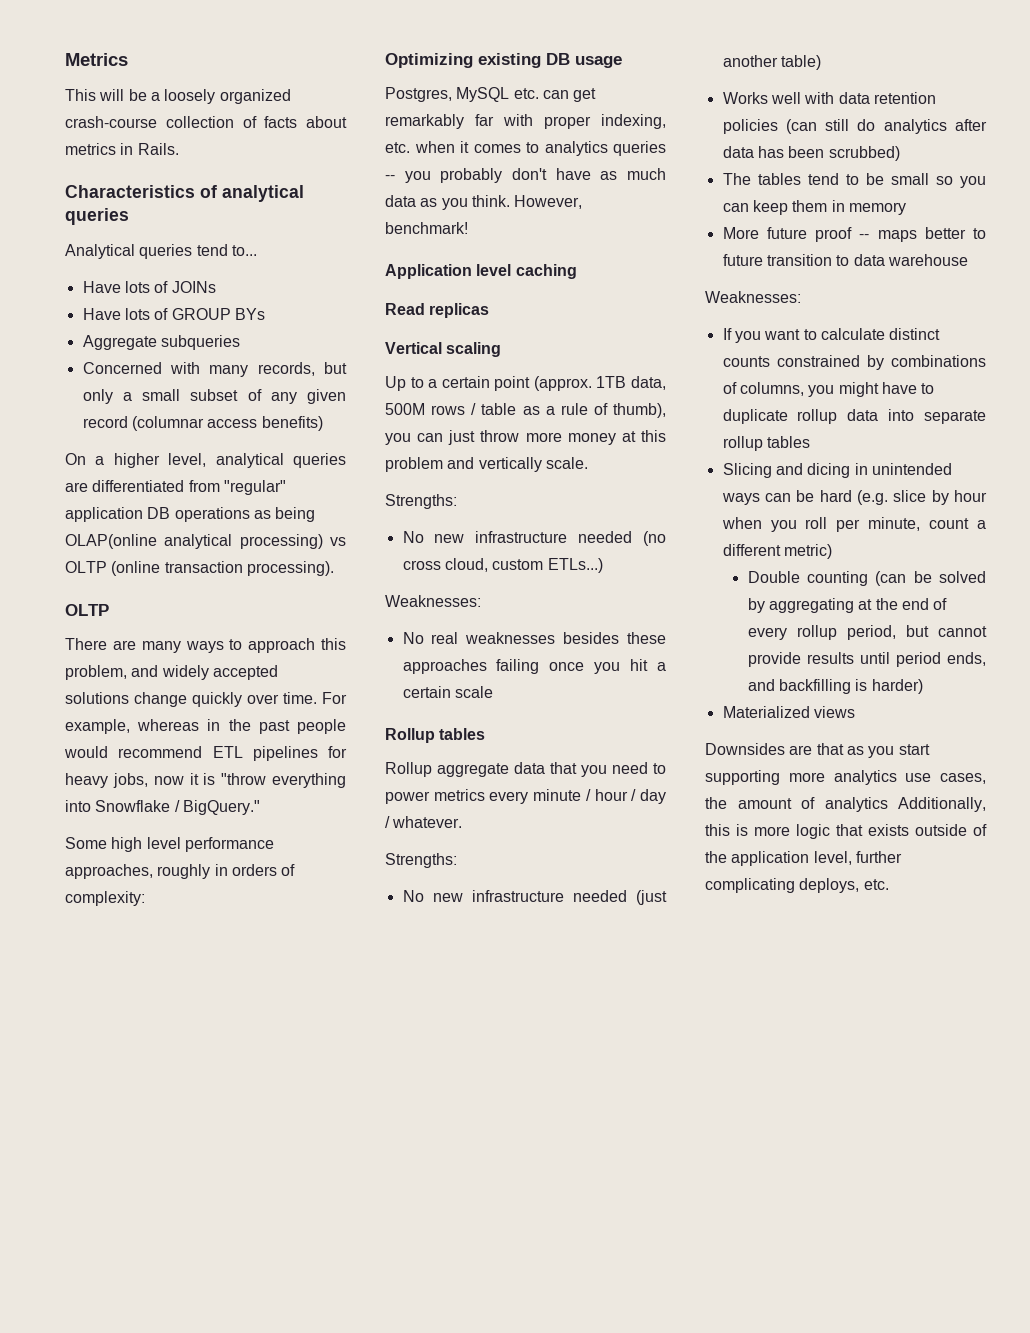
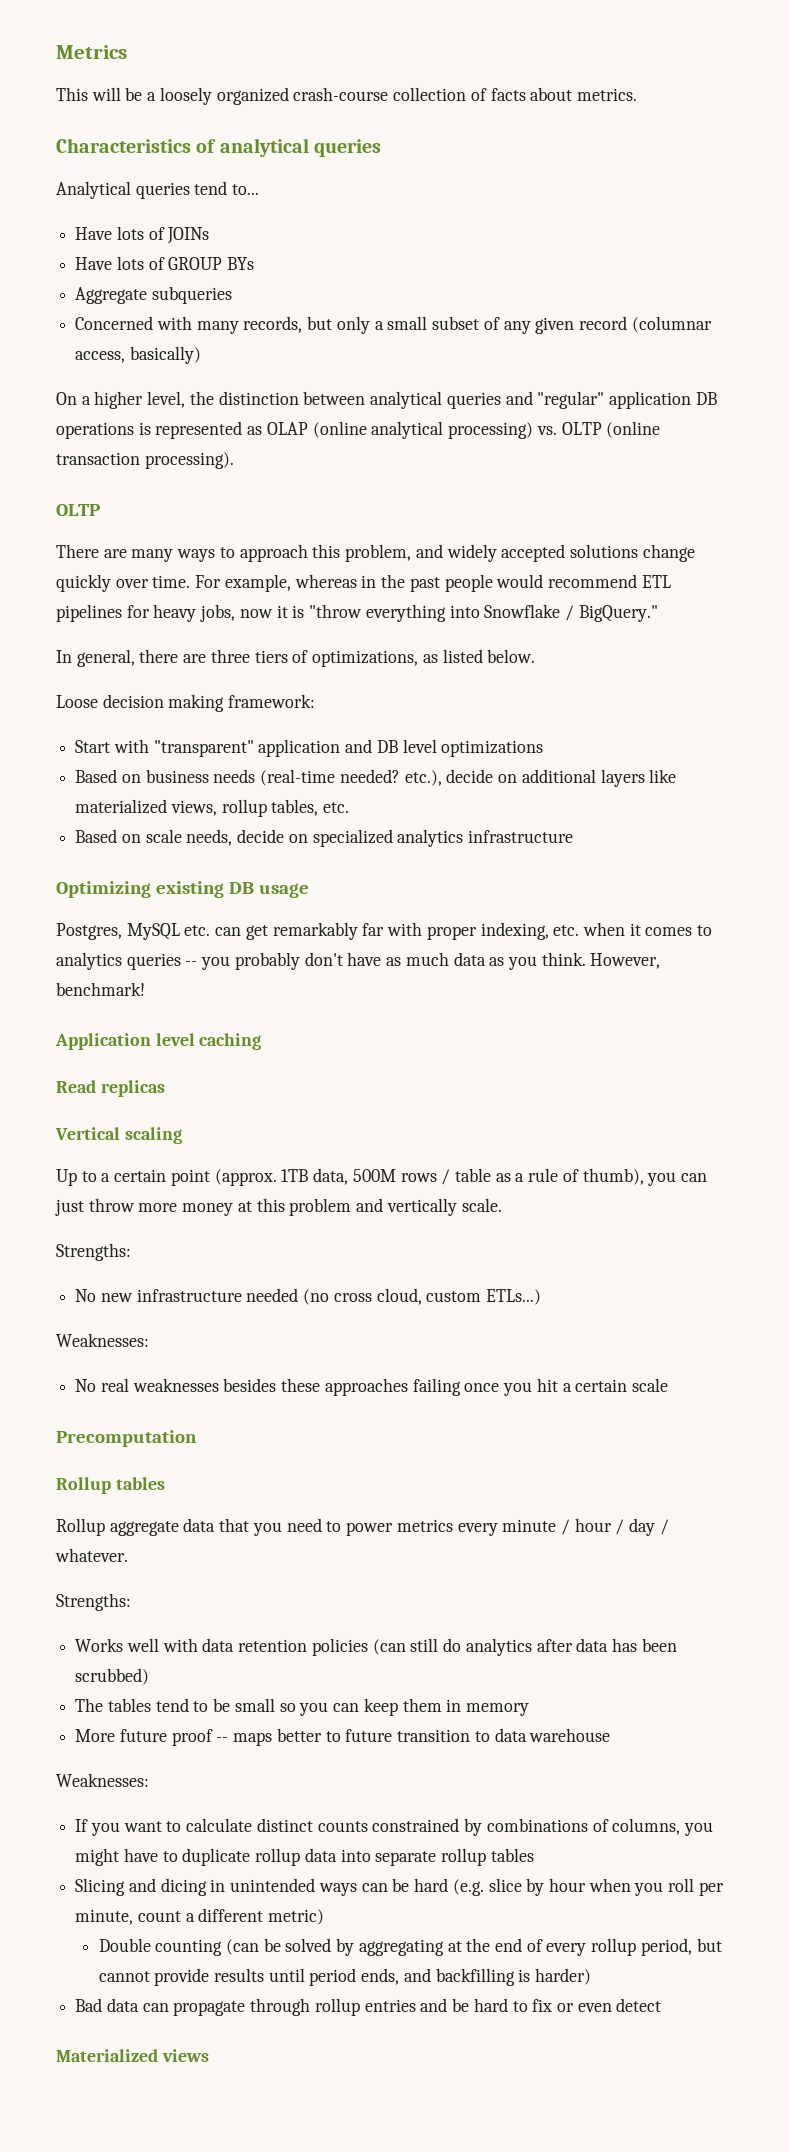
[65,143,179,155] metrics in Rails. -> [576,88,637,101] metrics.
[207,416,323,431] access benefits) -> [75,346,201,364] access, basically)
[215,453,346,468] [65,480,286,495] [65,507,316,522] [65,534,157,549] analytical queries are differentiated from "regular" application DB operations as being OLAP(online -> [189,391,717,409] [56,421,367,439] the distinction between analytical queries and "regular" application DB operations is represented as OLAP (online
[330,537,346,546] vs -> [536,426,557,435] vs.
[65,837,274,852] [65,864,296,879] [65,891,145,906] Some high level performance approaches, roughly in orders of complexity: -> [56,649,536,667] [56,694,316,712] [75,739,544,757] [75,769,677,787] [75,799,350,817] [75,829,574,847] In general, there are three tiers of optimizations, as listed below. // Loose decision making framework: // Start with "transparent" application and DB level optimizations // Based on business needs (real-time needed? etc.), decide on additional layers like materialized views, rollup tables, etc. // Based on scale needs, decide on specialized analytics infrastructure
(493, 692) none -> [56,1430,197,1447] // Precomputation
[402,890,667,905] [722,55,821,70] // No new infrastructure needed (just another table) -> (131, 1602) none
[722,706,855,718] [705,743,930,758] [705,770,986,785] [705,797,986,812] [705,824,987,839] [705,851,902,866] [705,878,889,893] Materialized views // Downsides are that as you start supporting more analytics use cases, the amount of analytics Additionally, this is more logic that exists outside of the application level, further complicating deploys, etc. -> [75,1998,662,2016] [56,2049,209,2062] Bad data can propagate through rollup entries and be hard to fix or even detect // Materialized views

